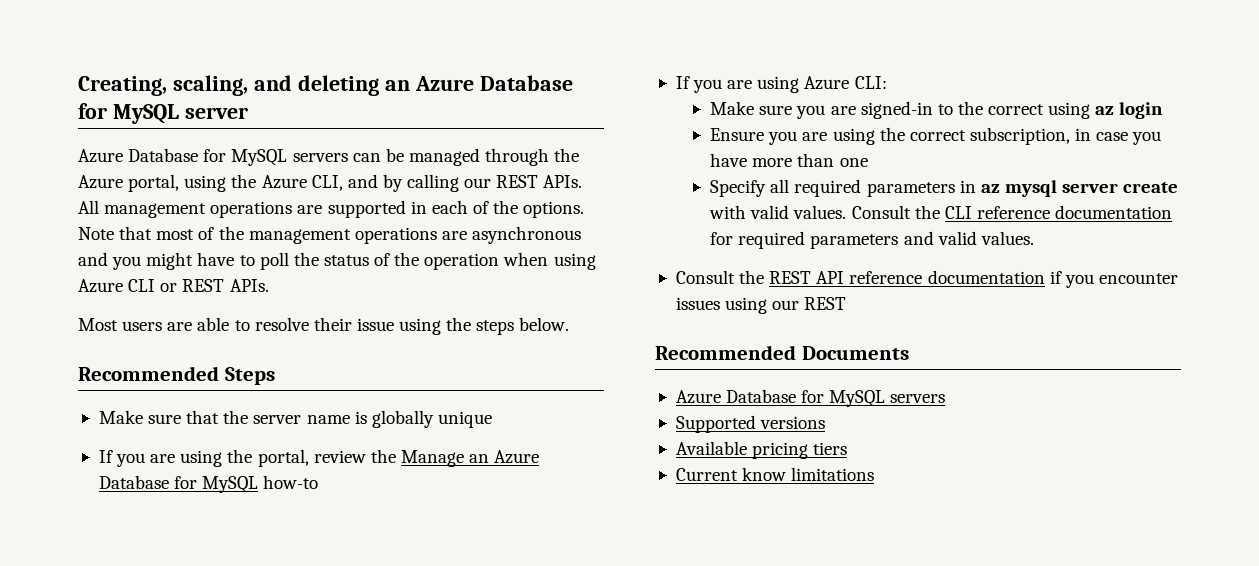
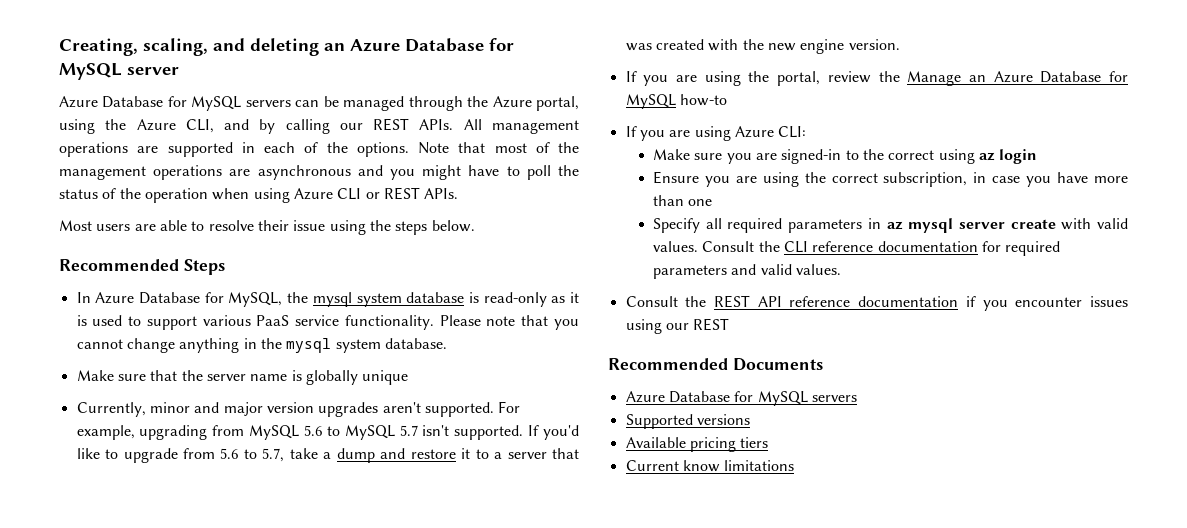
(275, 376) none -> [76,292,579,307] [76,315,579,330] [76,338,447,353] // In Azure Database for MySQL, the mysql system database is read-only as it is used to support various PaaS service functionality. Please note that you cannot change anything in the mysql system database.
(492, 419) none -> [76,401,521,417] [76,425,580,440] [76,448,579,463] [625,39,900,54] // Currently, minor and major version upgrades aren't supported. For example, upgrading from MySQL 5.6 to MySQL 5.7 isn't supported. If you'd like to upgrade from 5.6 to 5.7, take a dump and restore it to a server that was created with the new engine version.

